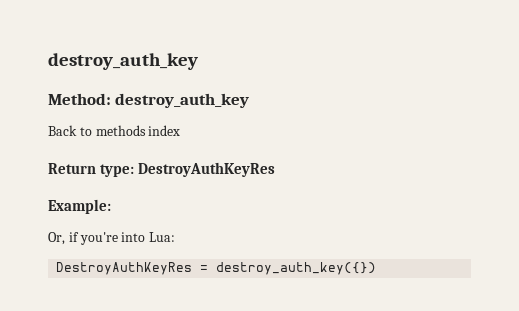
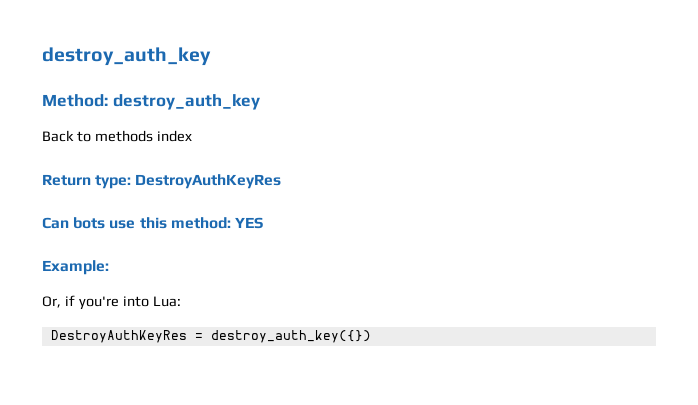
(276, 169) none -> [42,217,263,229] // Can bots use this method: YES

